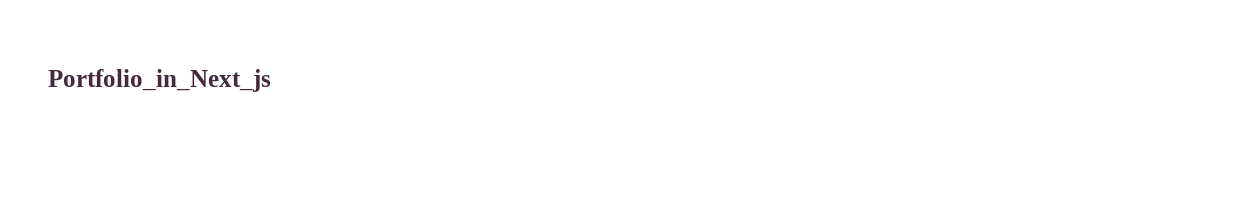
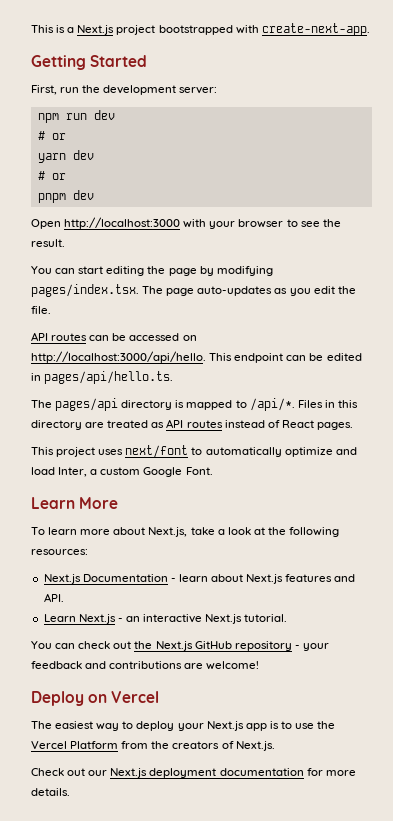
[48,69,271,92] Portfolio_in_Next_js -> [31,23,370,36] [31,55,148,70] [31,85,218,95] [37,110,115,123] [37,131,66,140] [37,150,94,163] [37,171,66,180] [37,190,94,203] [31,217,341,229] [31,239,65,247] [31,266,273,276] [31,284,356,297] [31,306,51,314] [31,332,197,341] [31,351,362,363] [31,371,174,384] [31,398,358,411] [31,419,353,430] [31,445,357,458] [31,467,213,477] [31,497,119,509] [31,527,340,537] [31,549,88,555] [43,574,356,584] [43,593,64,602] [43,614,288,624] [31,641,329,651] [31,661,260,670] [31,691,160,706] [31,721,336,731] [31,741,275,751] [31,768,356,778] [31,788,70,796] This is a Next.js project bootstrapped with create-next-app. // Getting Started // First, run the development server: // npm run dev // # or // yarn dev // # or // pnpm dev // Open http://localhost:3000 with your browser to see the result. // You can start editing the page by modifying pages/index.tsx. The page auto-updates as you edit the file. // API routes can be accessed on http://localhost:3000/api/hello. This endpoint can be edited in pages/api/hello.ts. // The pages/api directory is mapped to /api/*. Files in this directory are treated as API routes instead of React pages. // This project uses next/font to automatically optimize and load Inter, a custom Google Font. // Learn More // To learn more about Next.js, take a look at the following resources: // Next.js Documentation - learn about Next.js features and API. // Learn Next.js - an interactive Next.js tutorial. // You can check out the Next.js GitHub repository - your feedback and contributions are welcome! // Deploy on Vercel // The easiest way to deploy your Next.js app is to use the Vercel Platform from the creators of Next.js. // Check out our Next.js deployment documentation for more details.

